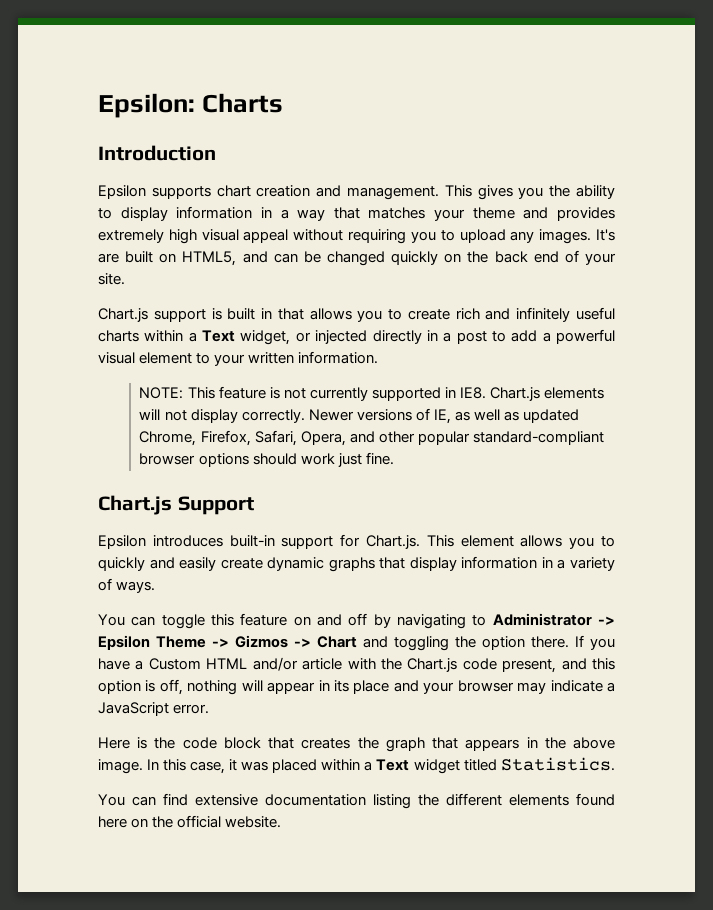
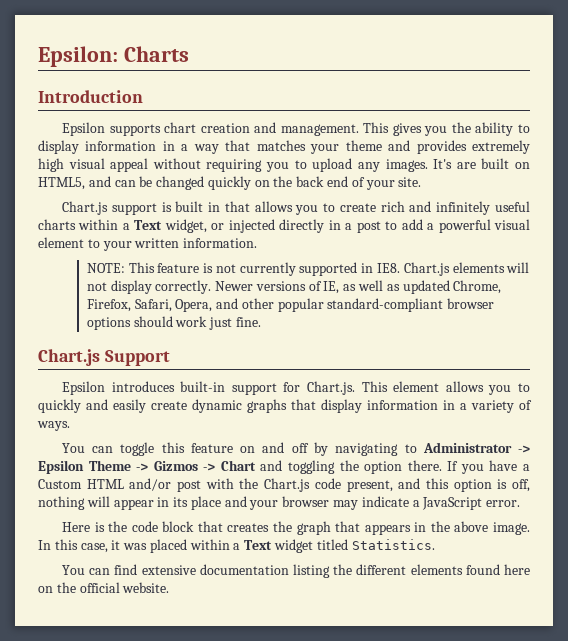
[302,658,343,670] article -> [177,480,202,492] post

